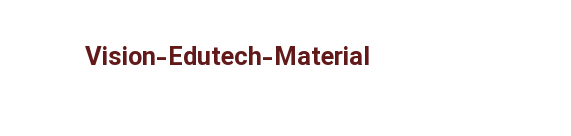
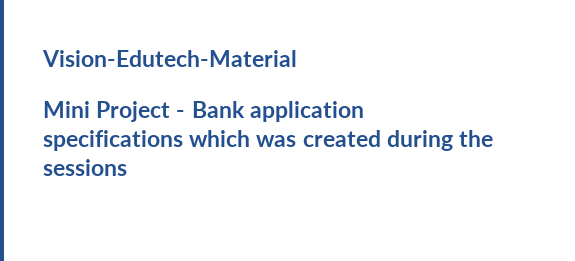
(370, 55) none -> [43,101,364,122] [43,130,494,151] [43,159,127,176] // Mini Project - Bank application specifications which was created during the sessions

